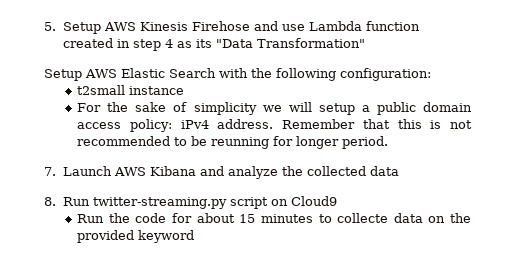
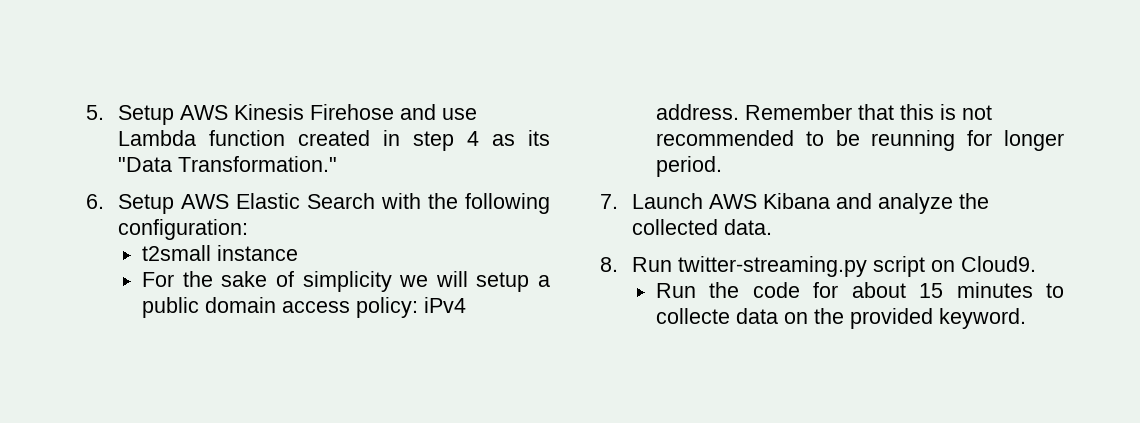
[257,38,366,48] Transformation" // -> [178,156,338,172] [86,194,104,209] Transformation." // 6.
[370,166,400,176] data -> [724,219,773,235] data.
[291,196,338,206] Cloud9 -> [961,256,1037,272] Cloud9.
[138,230,195,243] keyword -> [939,308,1027,329] keyword.

